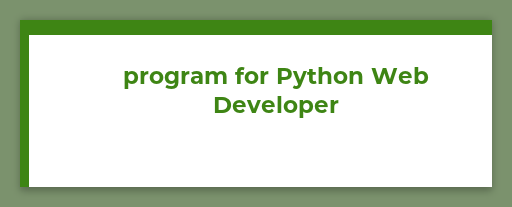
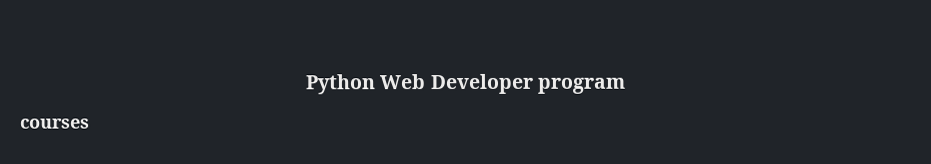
[122,67,269,89] program for -> (305, 84) none
(339, 107) none -> [536,76,626,94] [20,118,90,129] program // courses

